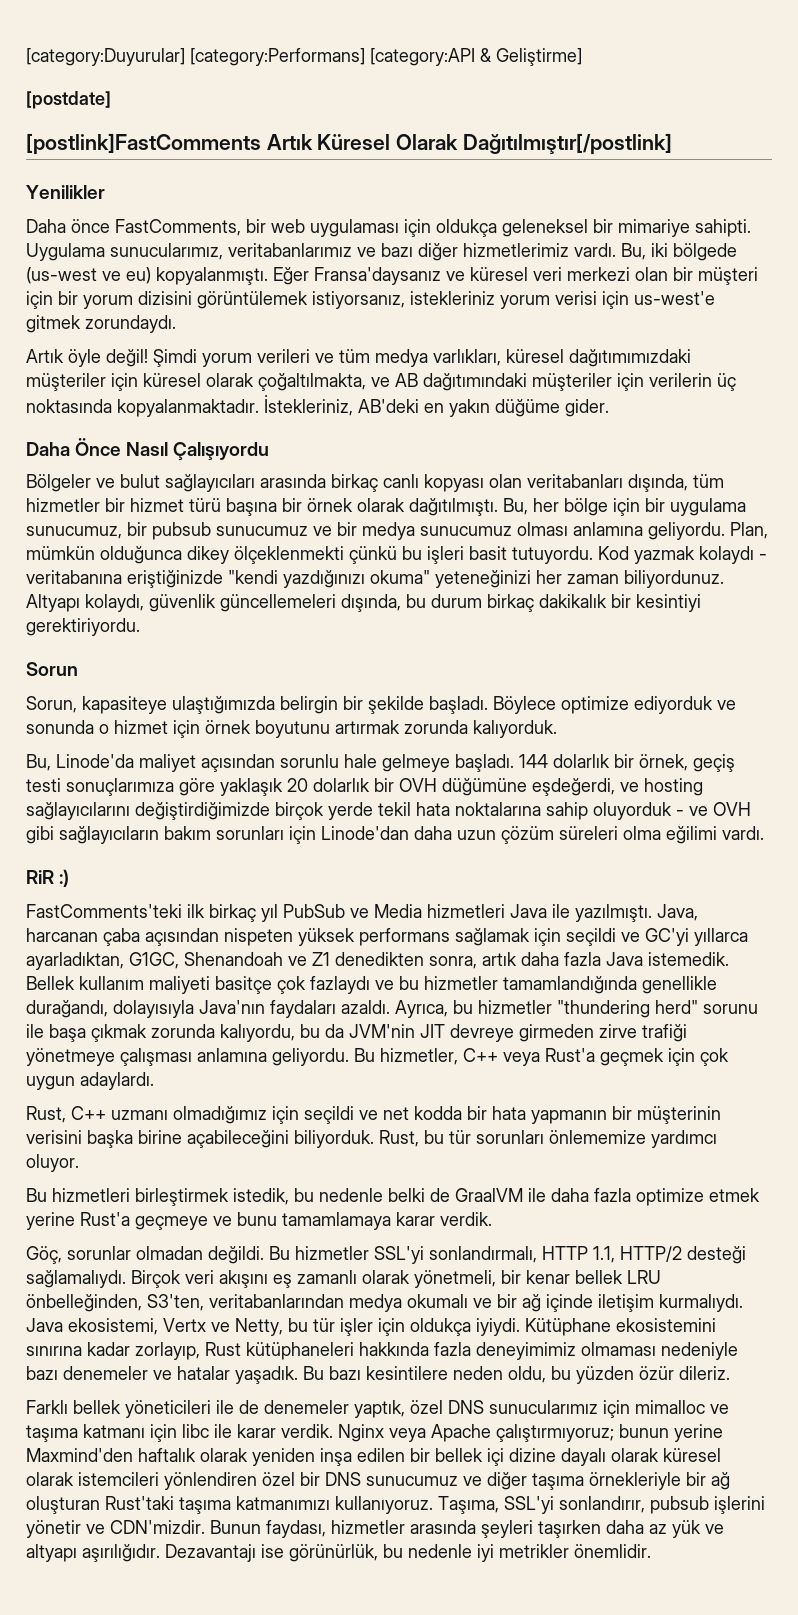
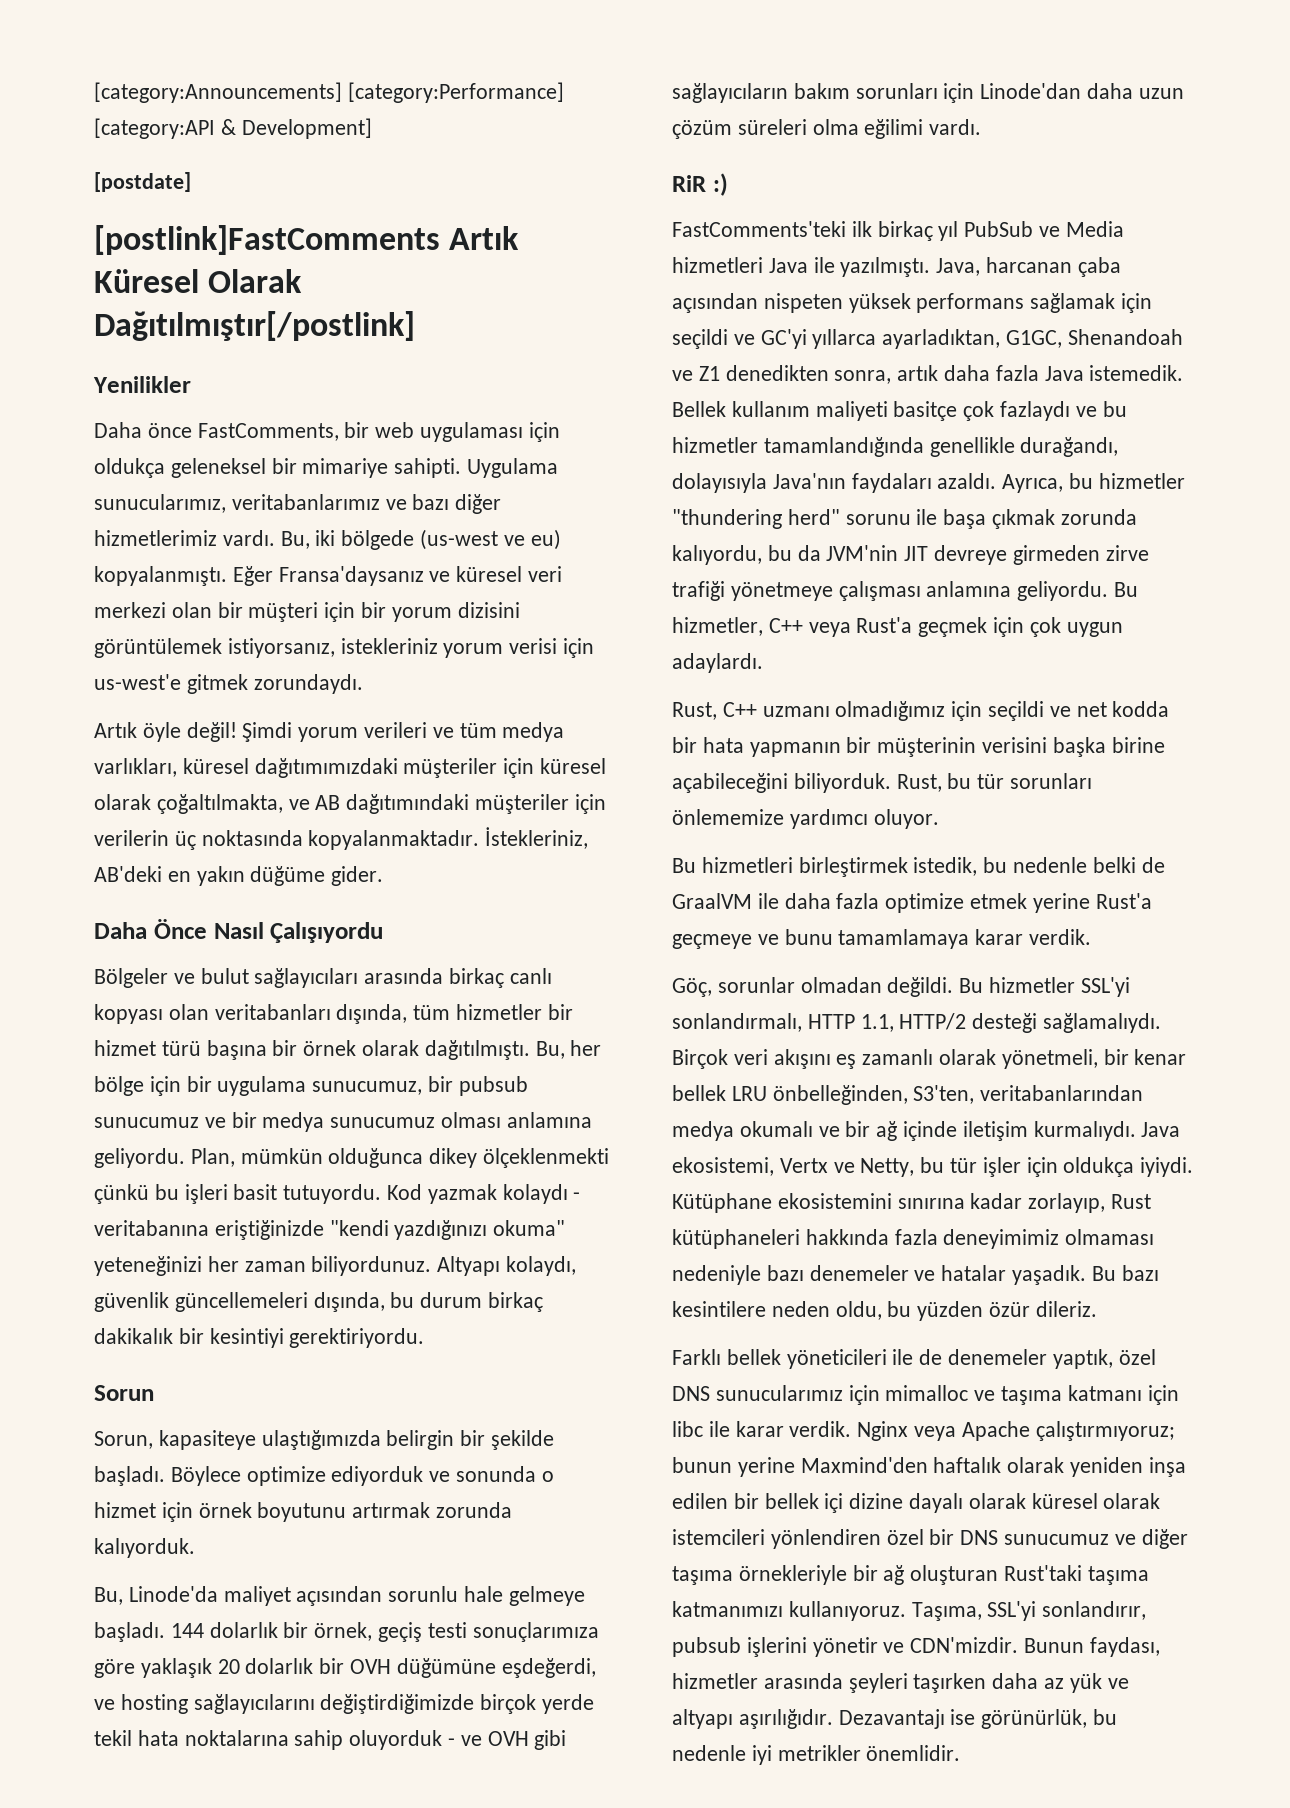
[26,48,365,66] [category:Duyurular] [category:Performans] -> [94,82,564,103] [category:Announcements] [category:Performance]
[496,48,582,66] Geliştirme] -> [241,118,372,139] Development]

